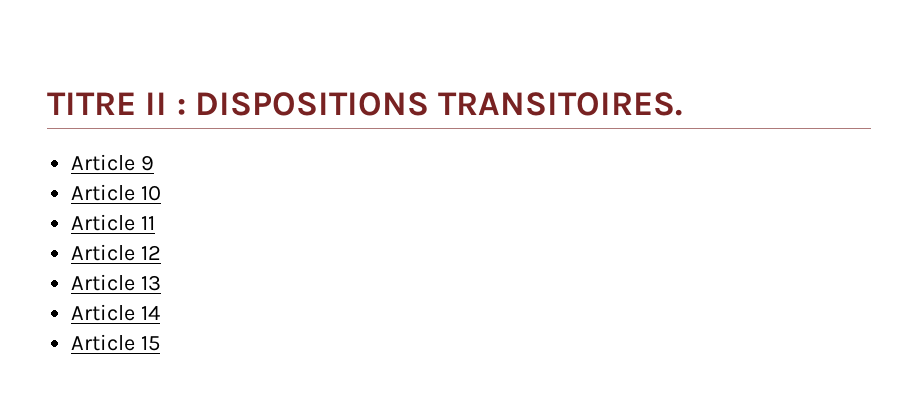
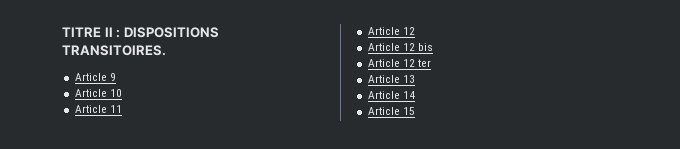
(162, 252) none -> [367,43,433,51] [367,59,431,67] // Article 12 bis // Article 12 ter

